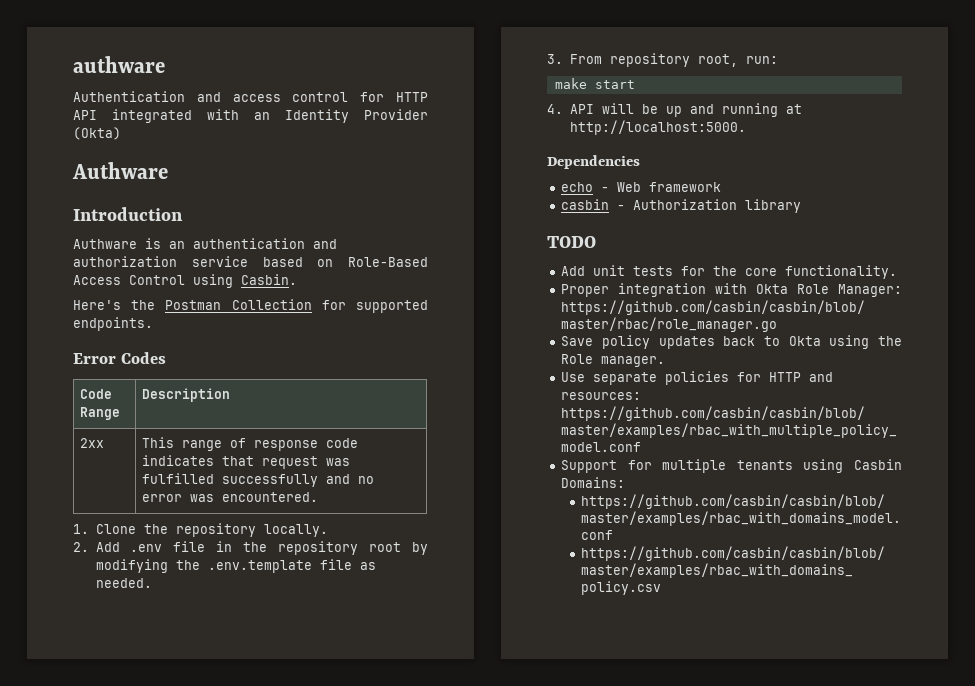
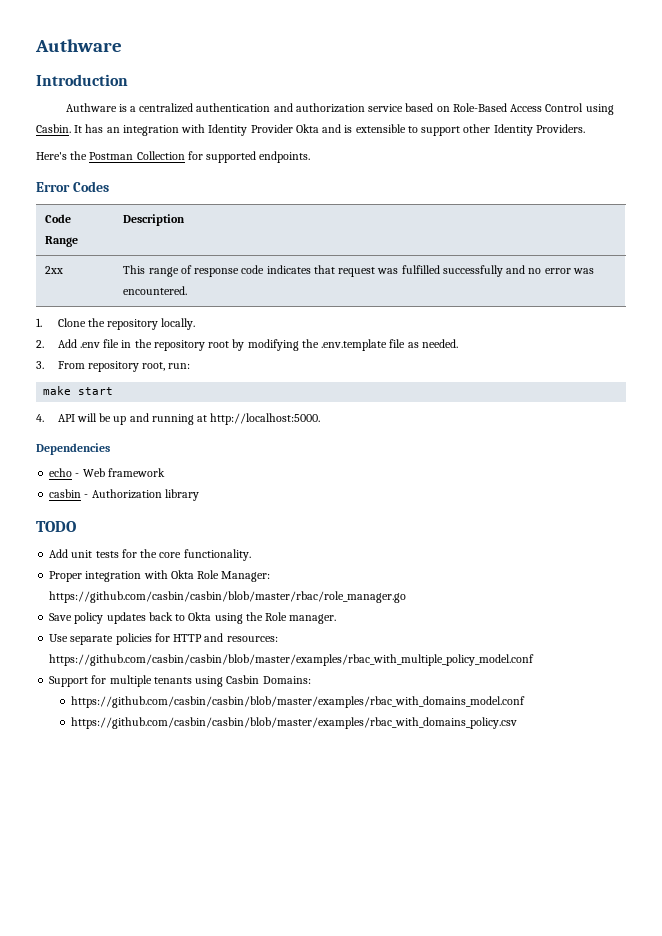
[73,56,165,73] [73,91,429,102] [73,109,428,123] [73,127,121,140] authware // Authentication and access control for HTTP API integrated with an Identity Provider (Okta) // -> (35, 45) none
[169,241,185,249] an -> [129,103,194,113] a centralized
(297, 279) none -> [74,124,585,136] It has an integration with Identity Provider Okta and is extensible to support other Identity Providers.

